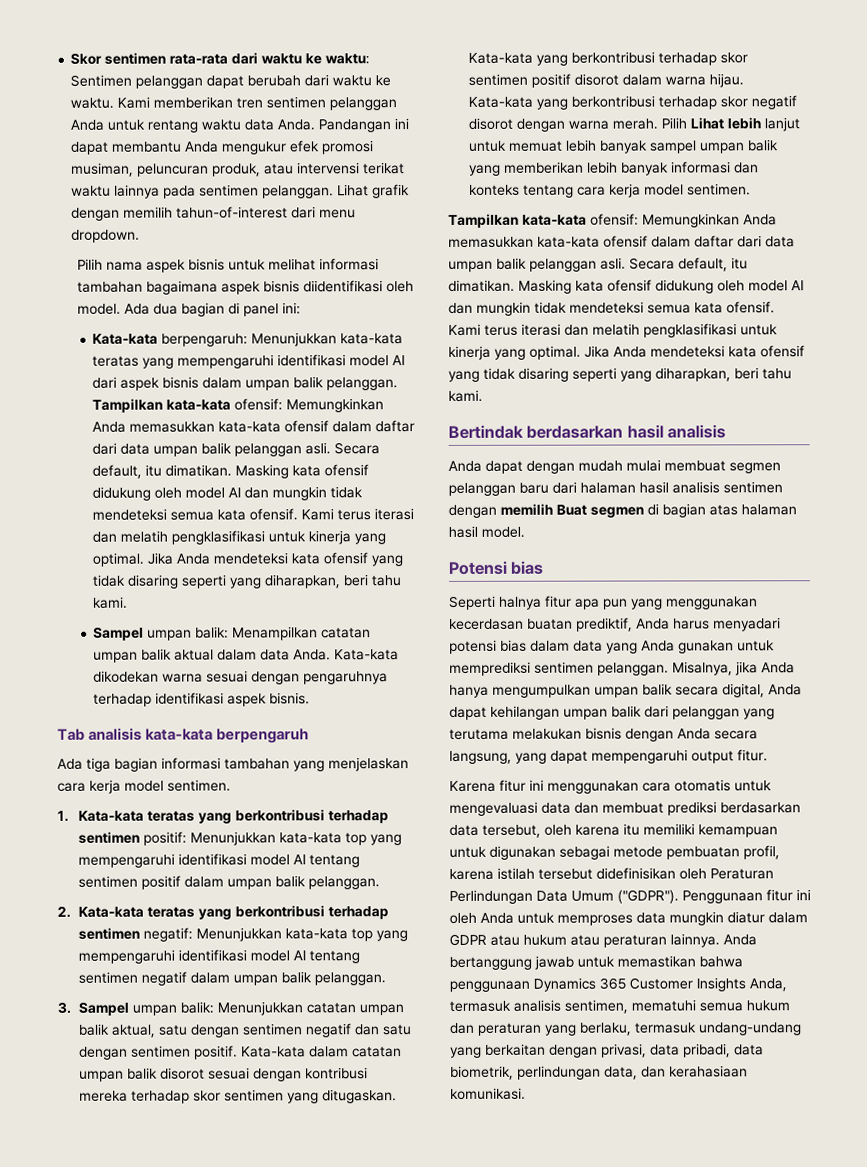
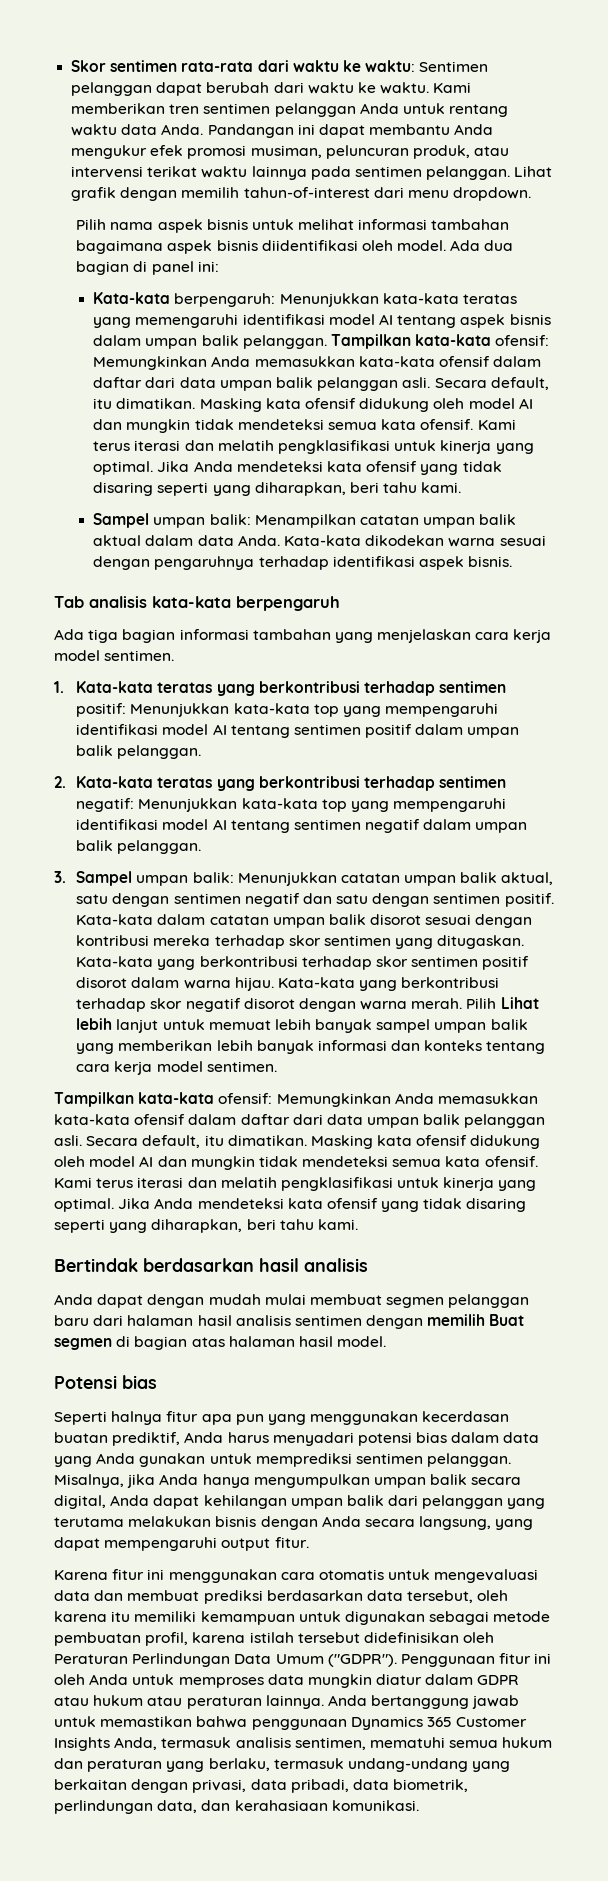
[177,354,406,369] [92,376,118,389] mempengaruhi identifikasi model AI dari -> [135,314,457,328] memengaruhi identifikasi model AI tentang

